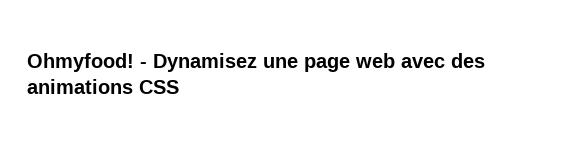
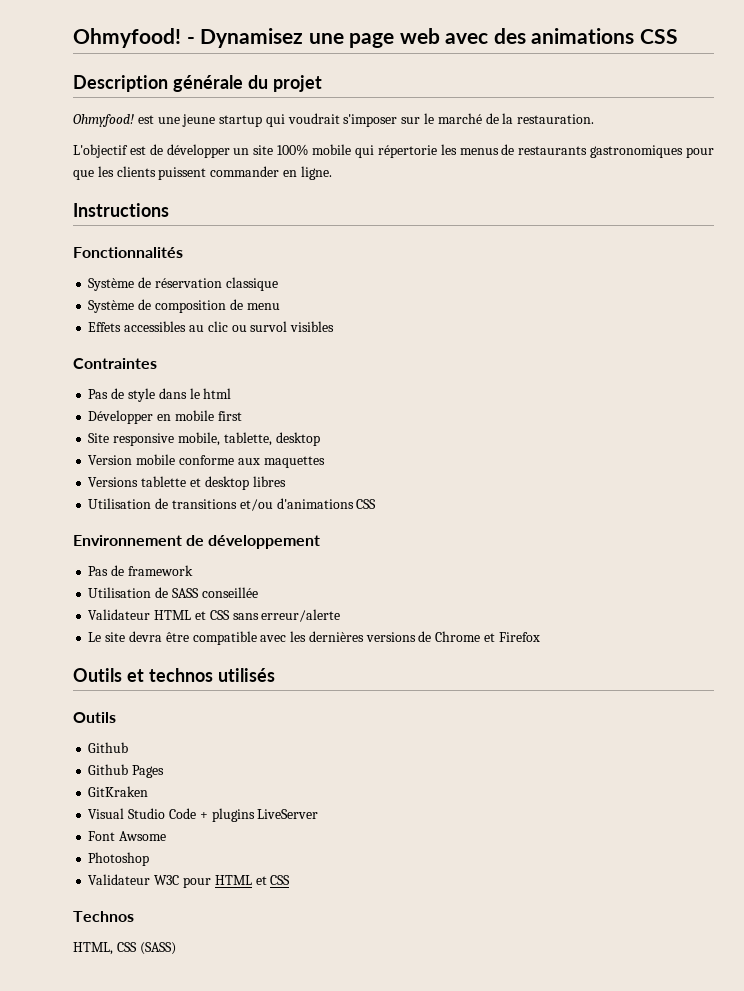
(179, 87) none -> [73,75,322,92] [73,113,595,127] [73,144,715,158] [73,166,332,180] [73,203,169,217] [73,247,183,258] [88,277,278,291] [88,299,280,313] [88,321,335,332] [73,358,157,369] [88,388,232,402] [88,410,242,424] [88,432,320,446] [88,454,325,468] [88,476,286,490] [88,498,377,511] [73,535,321,549] [88,565,193,576] [88,587,258,598] [88,609,341,622] [88,631,540,645] [73,668,275,682] [73,712,116,723] [88,742,129,753] [88,764,165,778] [88,786,149,797] [88,808,319,822] [88,831,167,841] [88,852,150,866] [88,874,291,888] [73,911,134,922] [73,942,176,955] // Description générale du projet // Ohmyfood! est une jeune startup qui voudrait s'imposer sur le marché de la restauration. // L'objectif est de développer un site 100% mobile qui répertorie les menus de restaurants gastronomiques pour que les clients puissent commander en ligne. // Instructions // Fonctionnalités // Système de réservation classique // Système de composition de menu // Effets accessibles au clic ou survol visibles // Contraintes // Pas de style dans le html // Développer en mobile first // Site responsive mobile, tablette, desktop // Version mobile conforme aux maquettes // Versions tablette et desktop libres // Utilisation de transitions et/ou d'animations CSS // Environnement de développement // Pas de framework // Utilisation de SASS conseillée // Validateur HTML et CSS sans erreur/alerte // Le site devra être compatible avec les dernières versions de Chrome et Firefox // Outils et technos utilisés // Outils // Github // Github Pages // GitKraken // Visual Studio Code + plugins LiveServer // Font Awsome // Photoshop // Validateur W3C pour HTML et CSS // Technos // HTML, CSS (SASS)

